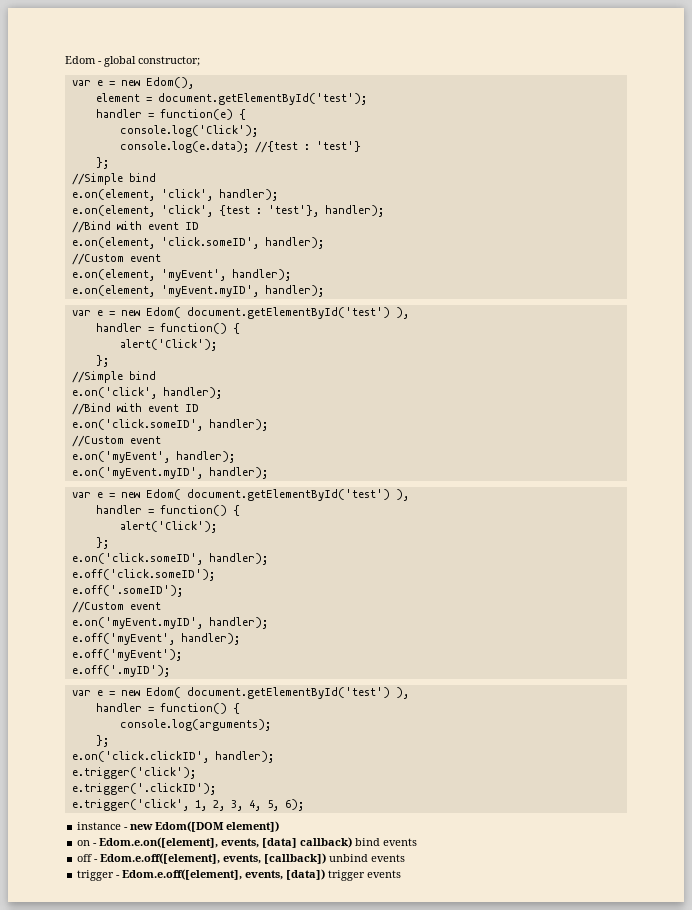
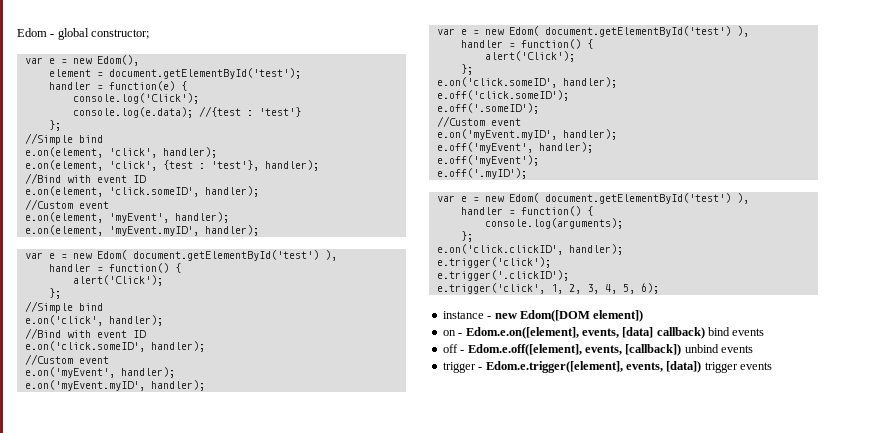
[122,869,243,880] Edom.e.off([element], -> [485,361,623,373] Edom.e.trigger([element],

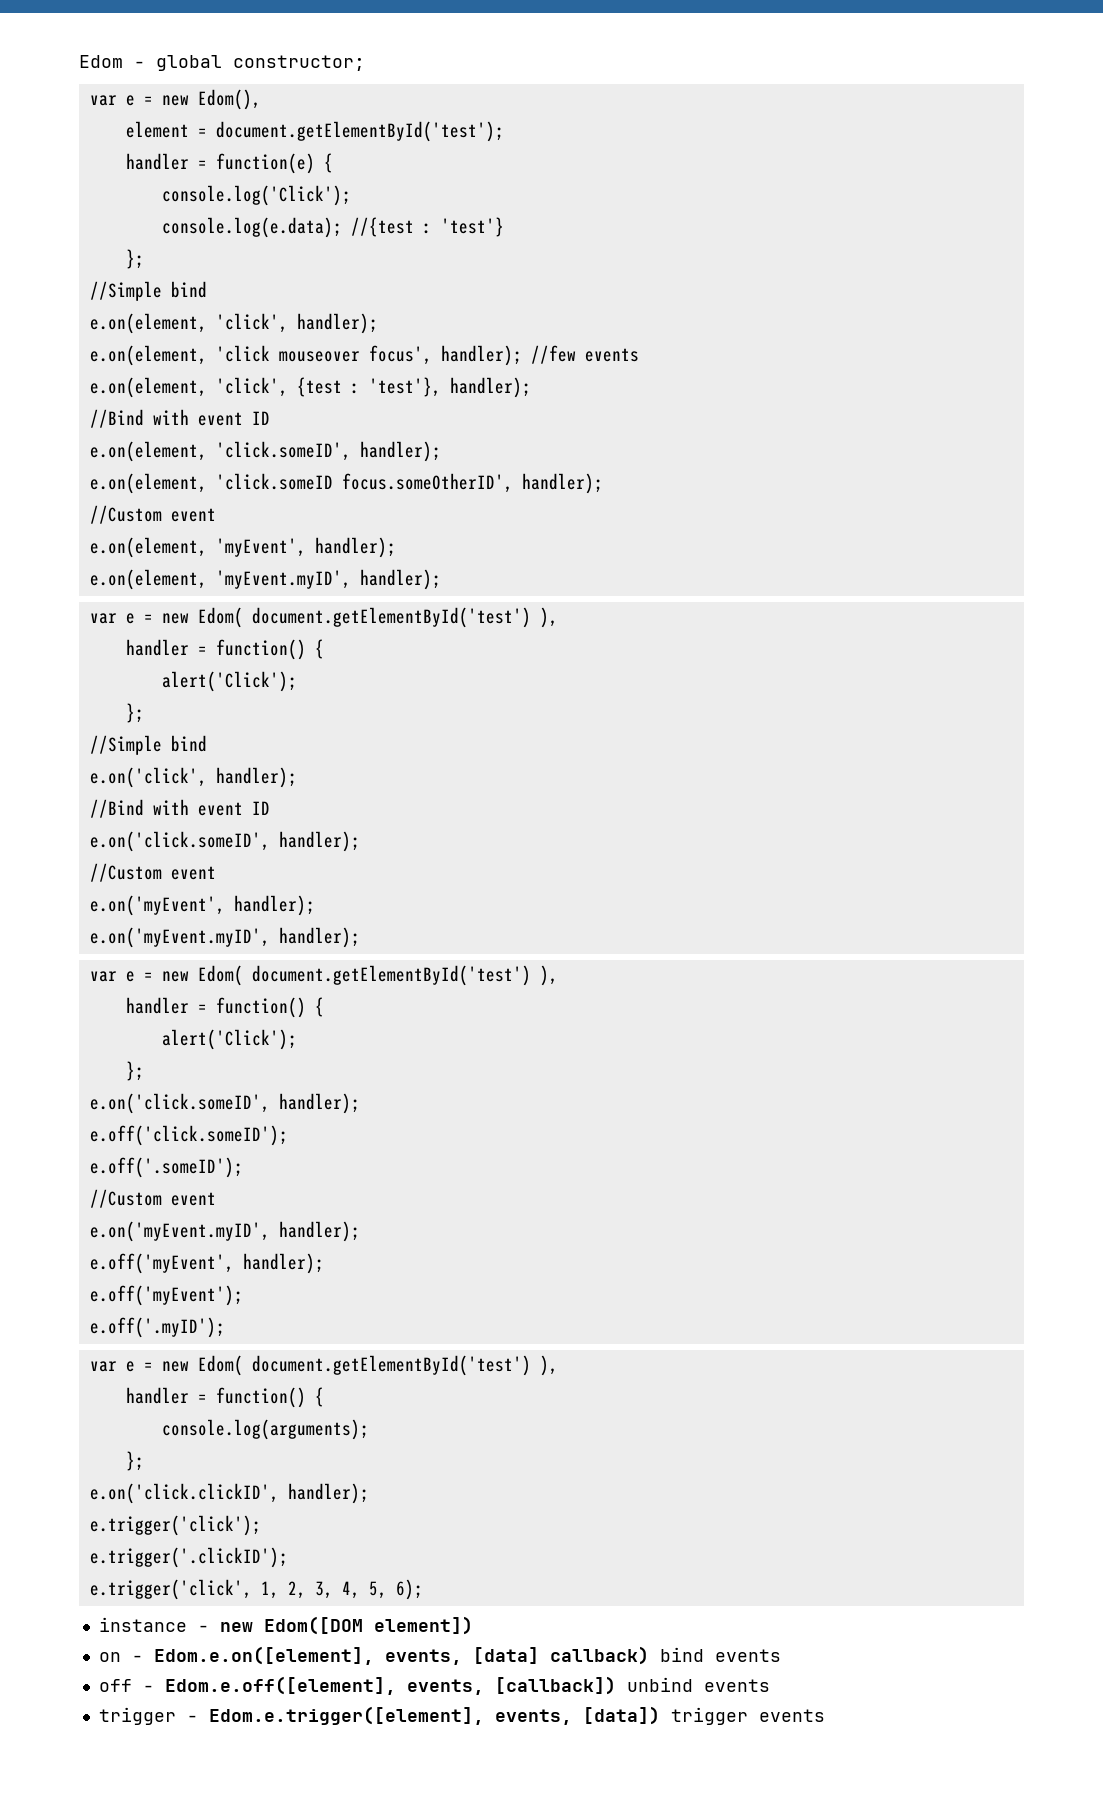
(217, 152) none -> [89,345,639,366] // e.on(element, 'click mouseover focus', handler); //few events
(259, 191) none -> [89,473,603,494] // e.on(element, 'click.someID focus.someOtherID', handler);

